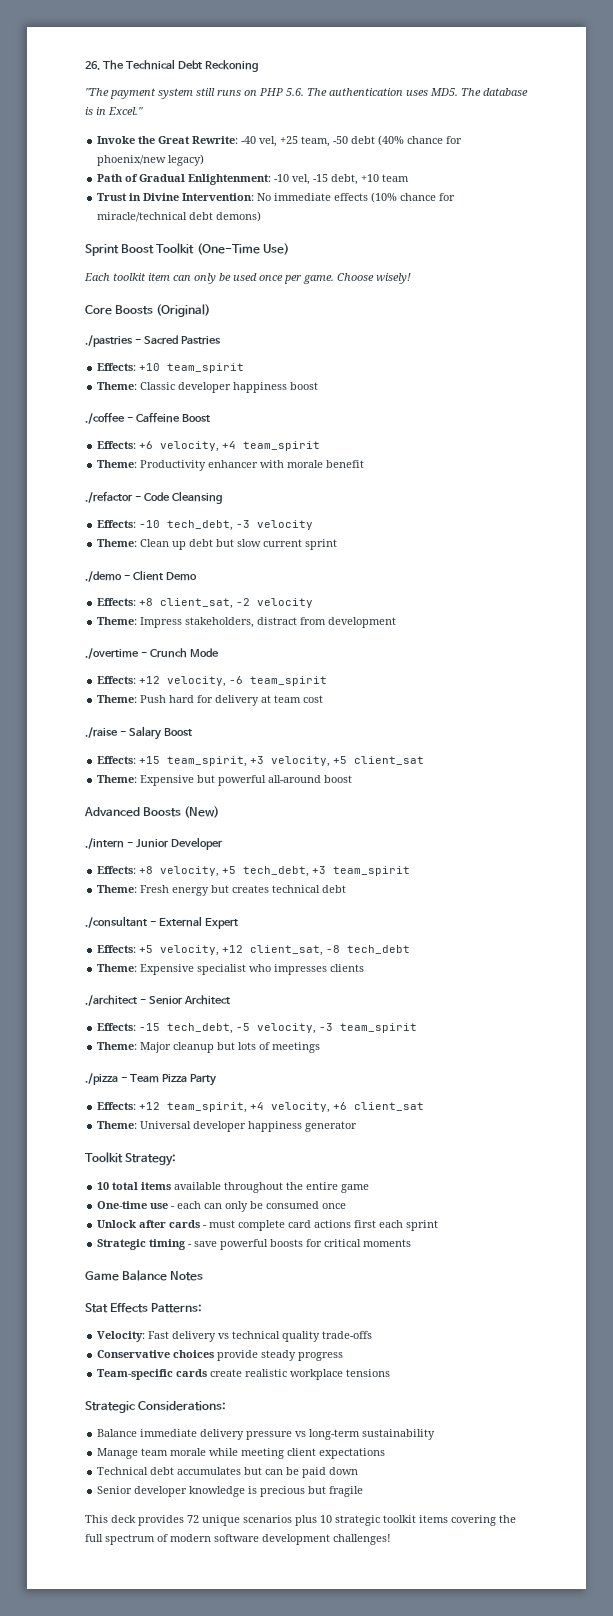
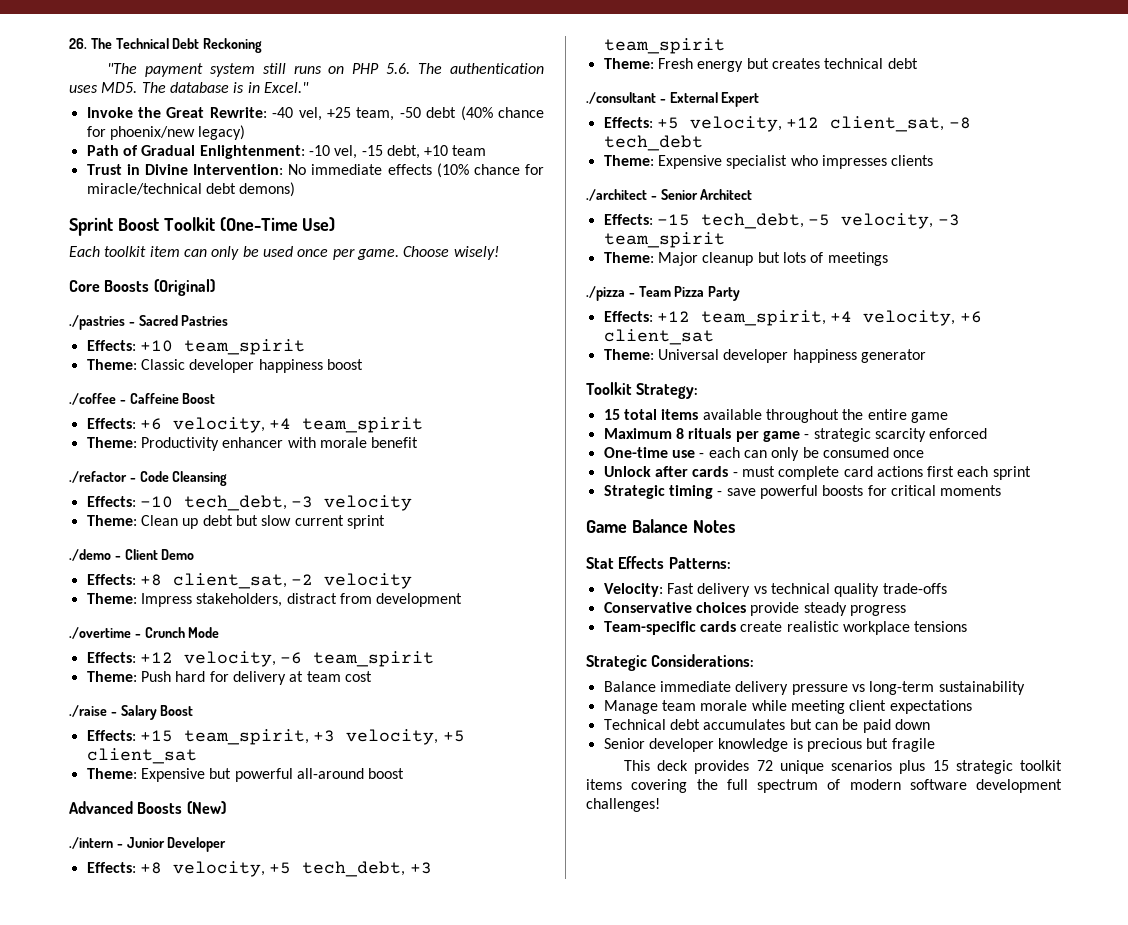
[97,1182,110,1190] 10 -> [603,409,620,420] 15
(370, 1188) none -> [603,428,988,442] // Maximum 8 rituals per game - strategic scarcity enforced
[320,1515,332,1523] 10 -> [932,760,949,771] 15

